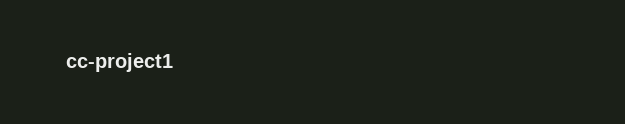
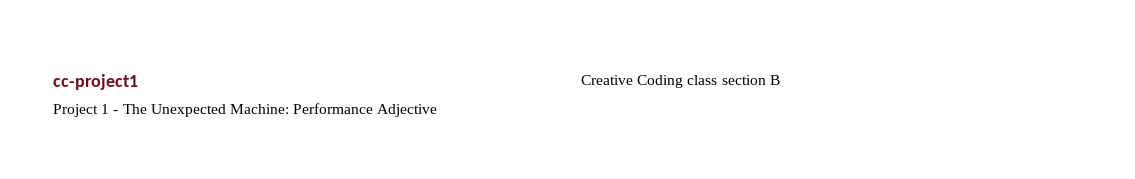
(173, 62) none -> [53,103,438,117] [581,75,780,88] // Project 1 - The Unexpected Machine: Performance Adjective // Creative Coding class section B

